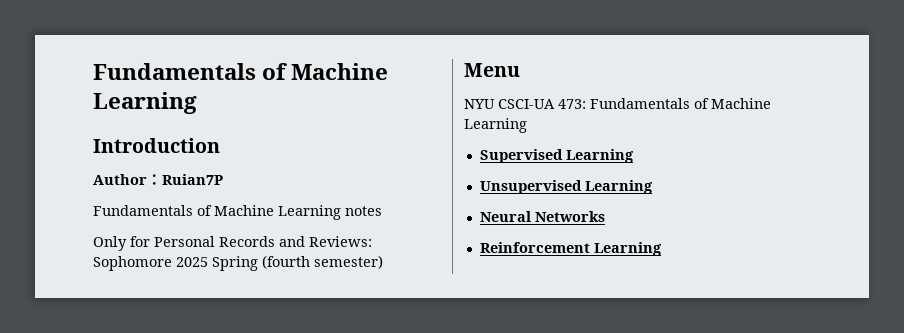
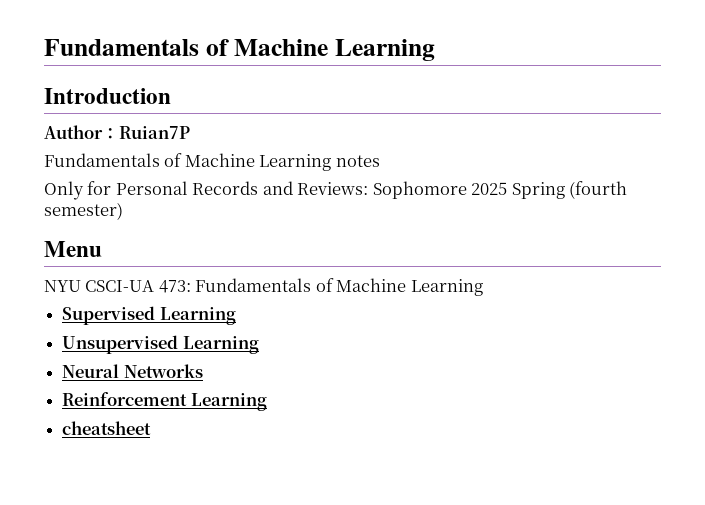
(662, 249) none -> [62,421,152,435] // cheatsheet

